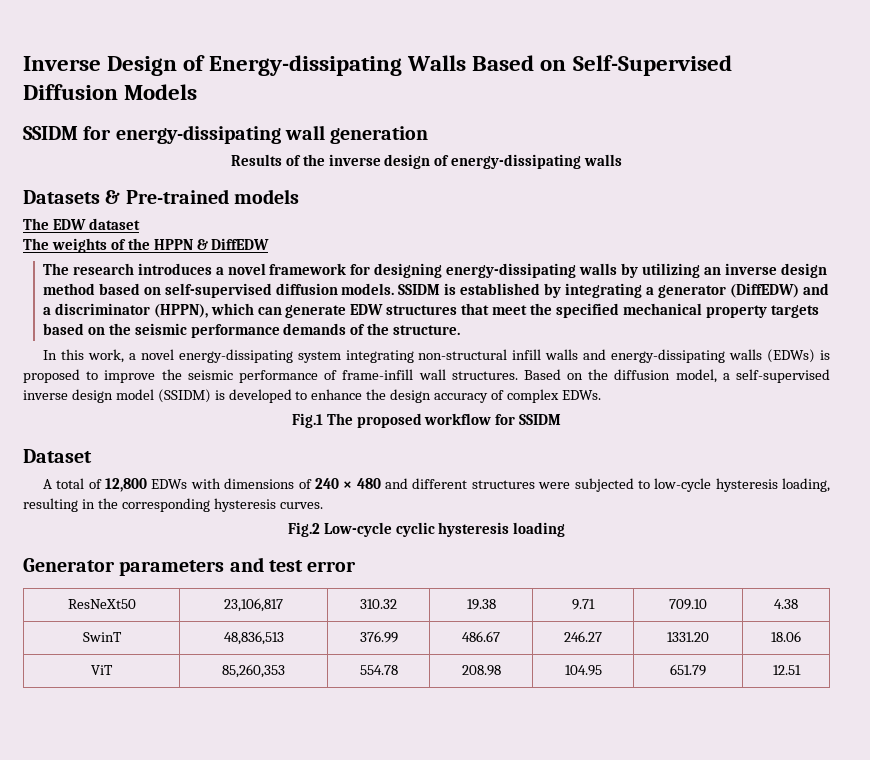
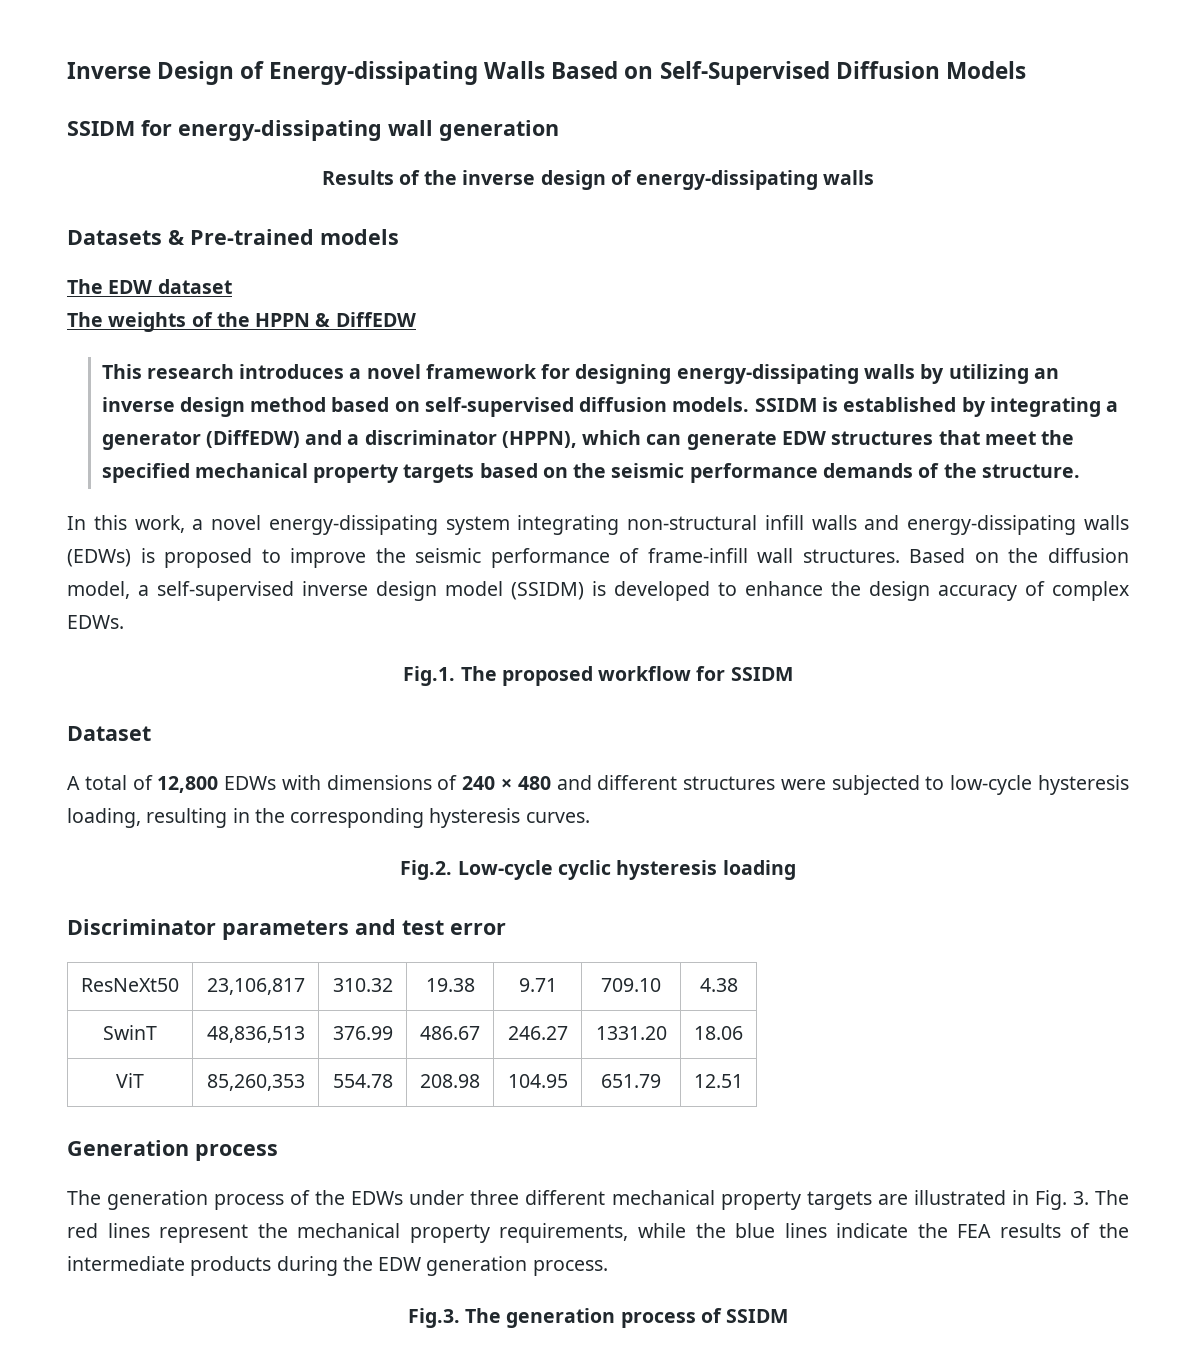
[42,263,69,275] The -> [101,364,142,379] This
[291,413,323,428] Fig.1 -> [403,666,456,686] Fig.1.
[287,522,320,537] Fig.2 -> [400,860,453,880] Fig.2.
[23,558,115,572] Generator -> [67,919,216,935] Discriminator
(801, 670) none -> [67,1140,278,1161] [67,1190,1129,1210] [67,1223,1129,1243] [67,1256,608,1276] [407,1308,789,1328] // Generation process // The generation process of the EDWs under three different mechanical property targets are illustrated in Fig. 3. The red lines represent the mechanical property requirements, while the blue lines indicate the FEA results of the intermediate products during the EDW generation process. // Fig.3. The generation process of SSIDM

